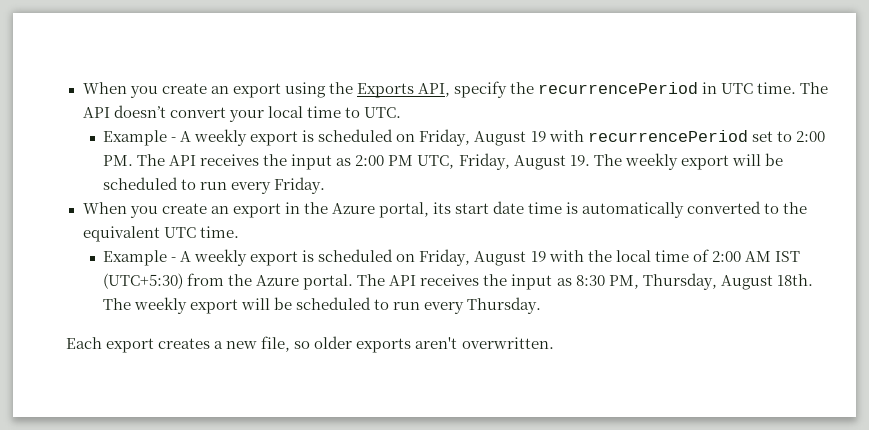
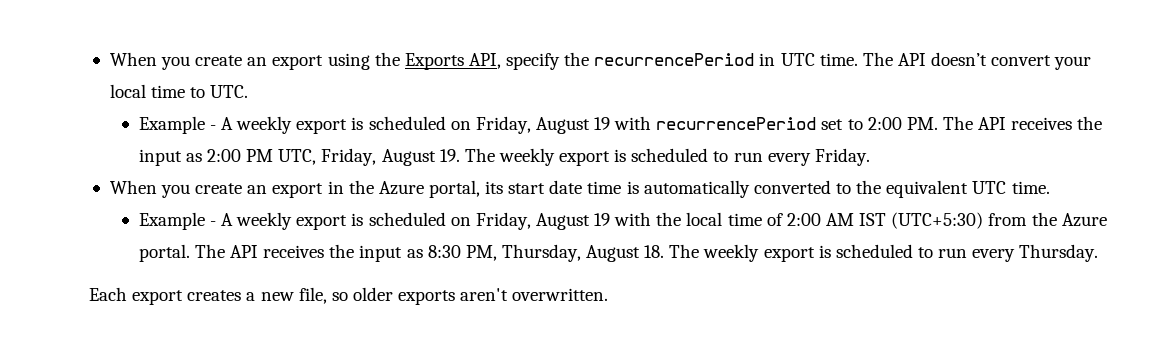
[731,153,783,166] will be -> [614,149,627,162] is
[776,274,813,286] [103,297,293,314] 18th. The weekly export will be -> [644,244,831,262] 18. The weekly export is

